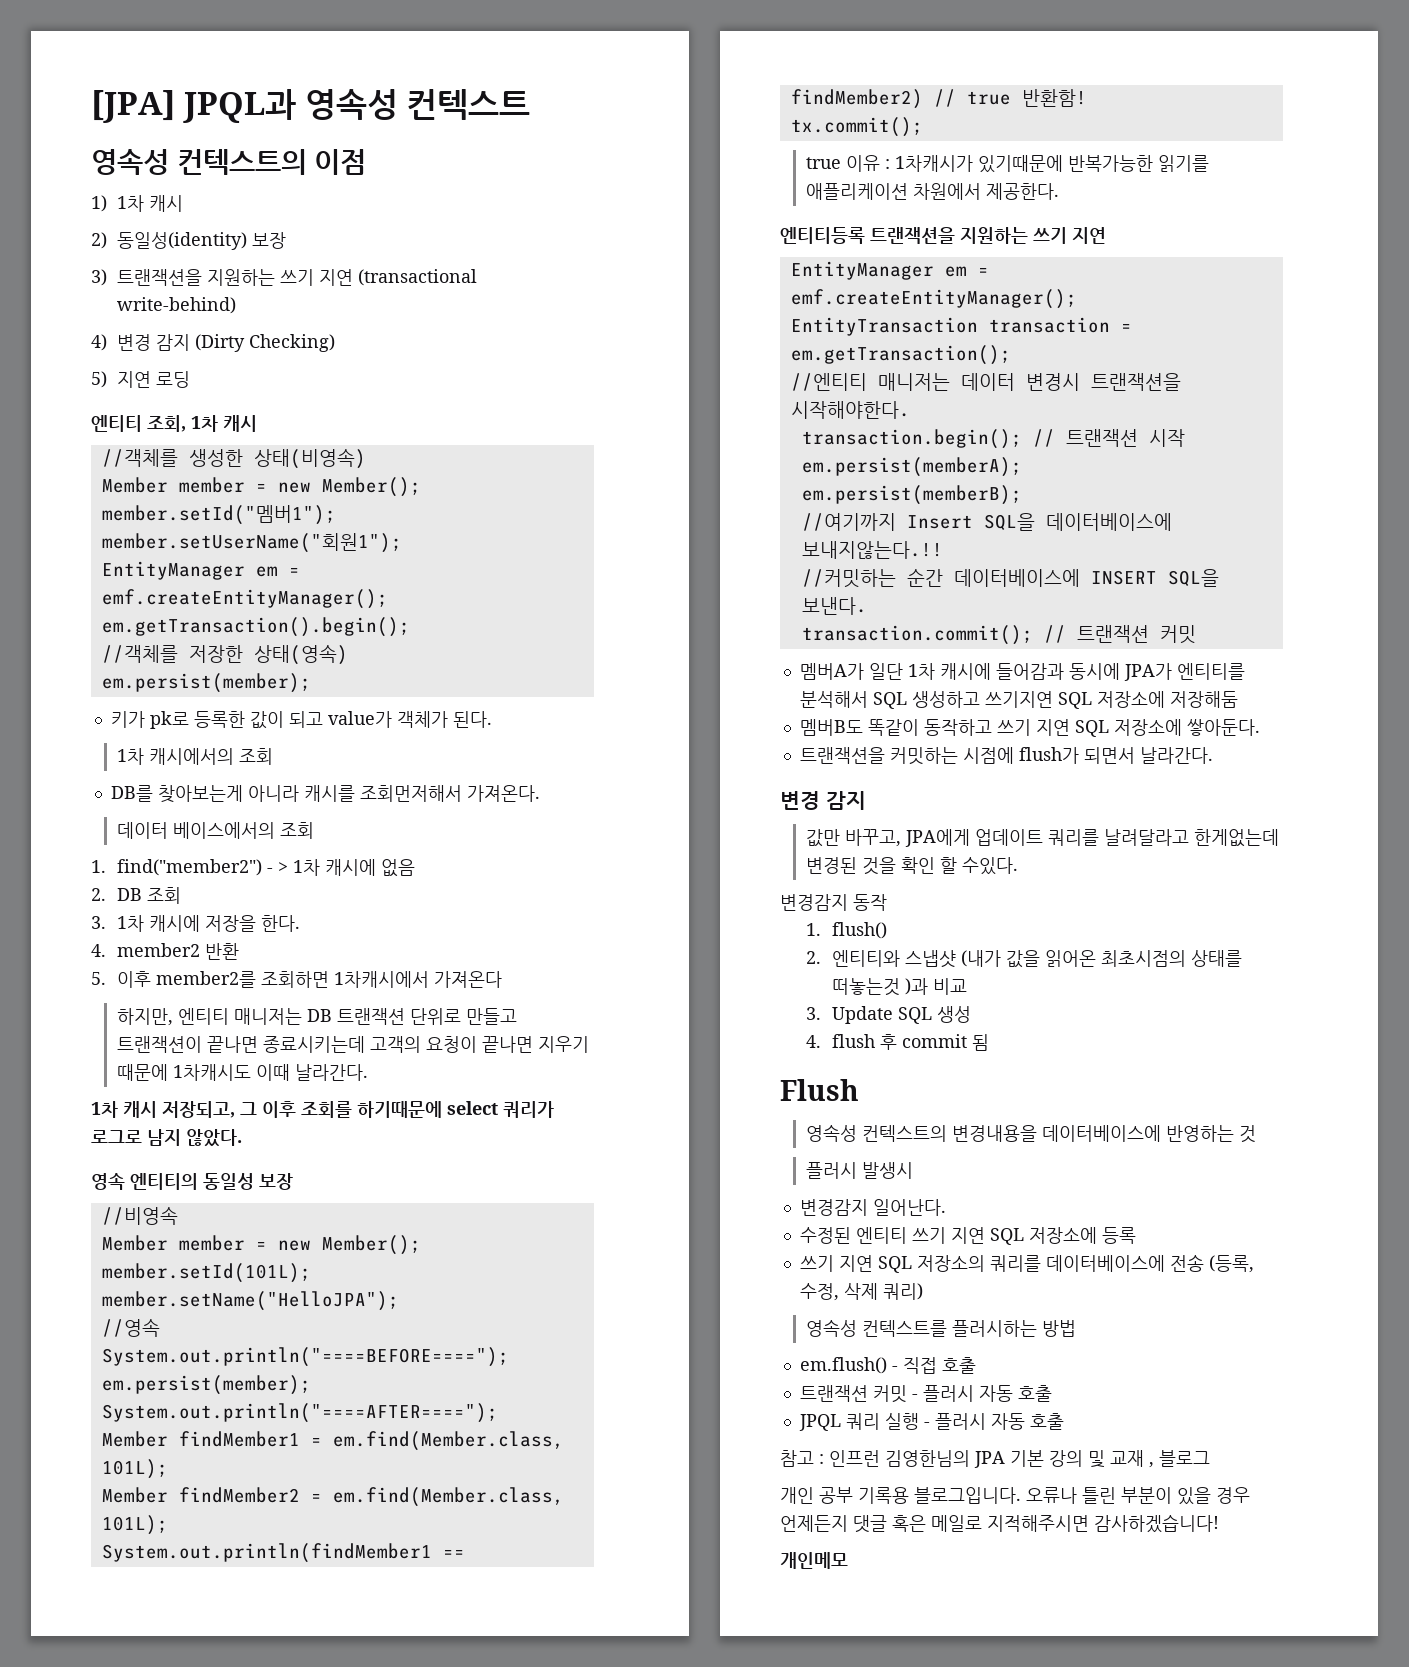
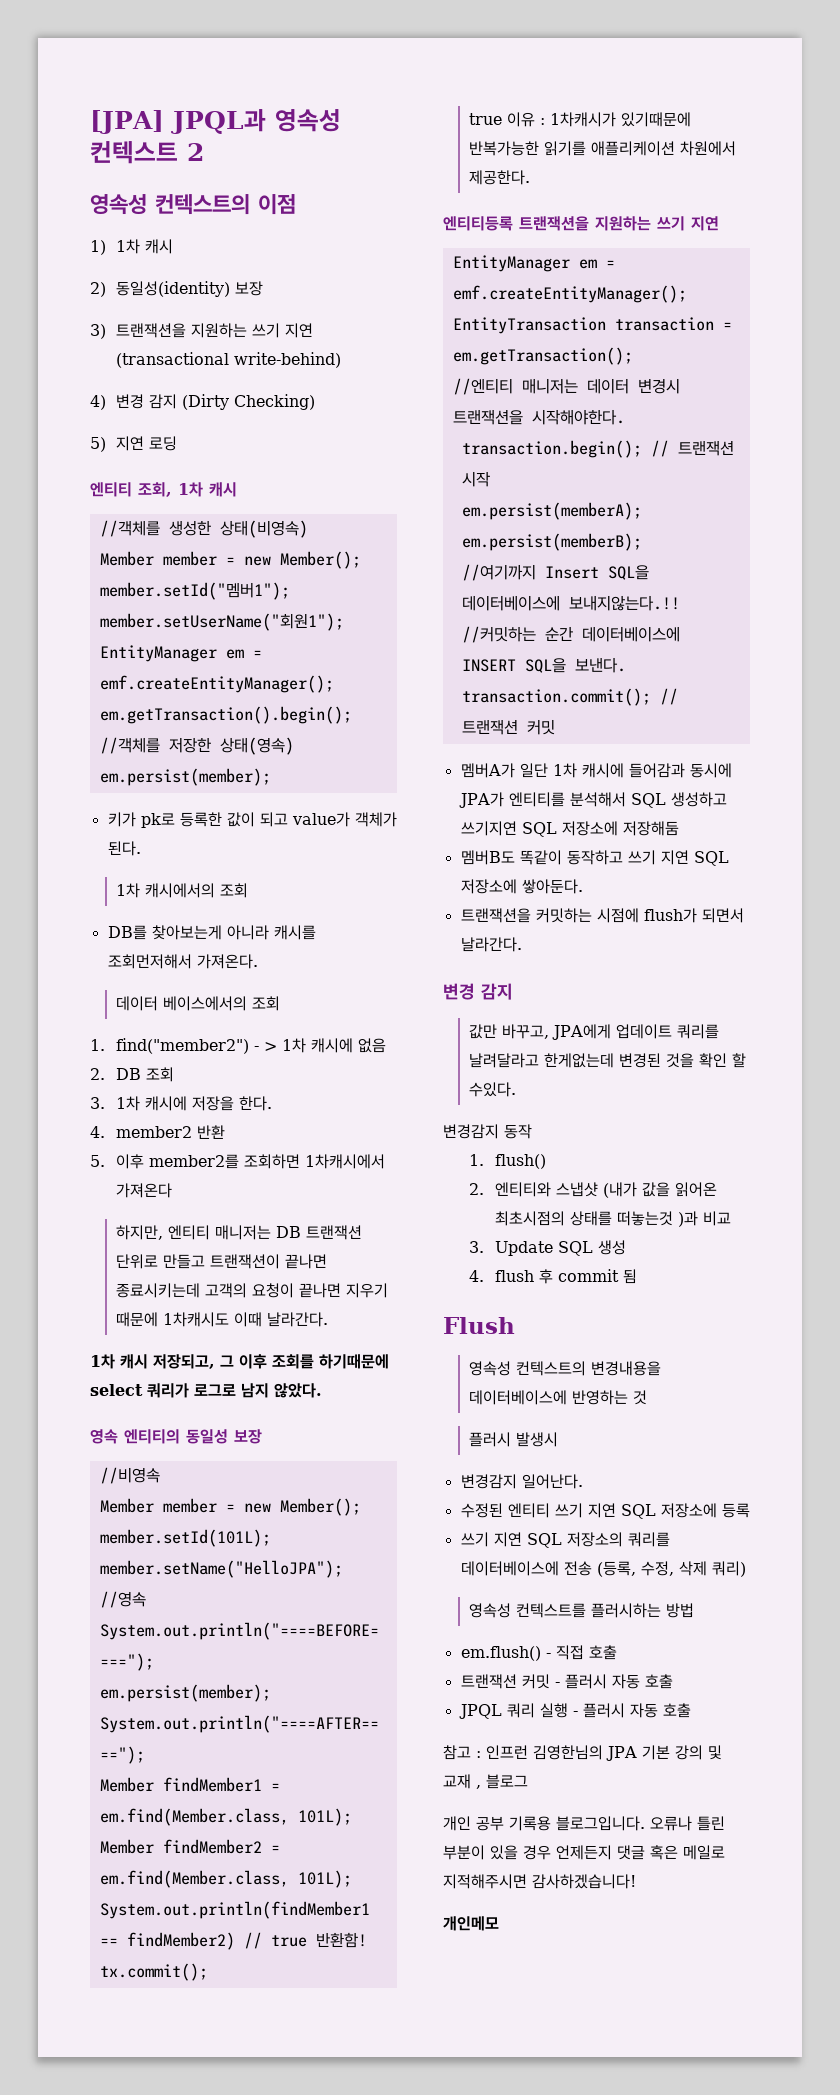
(531, 104) none -> [187,143,204,161] 2

